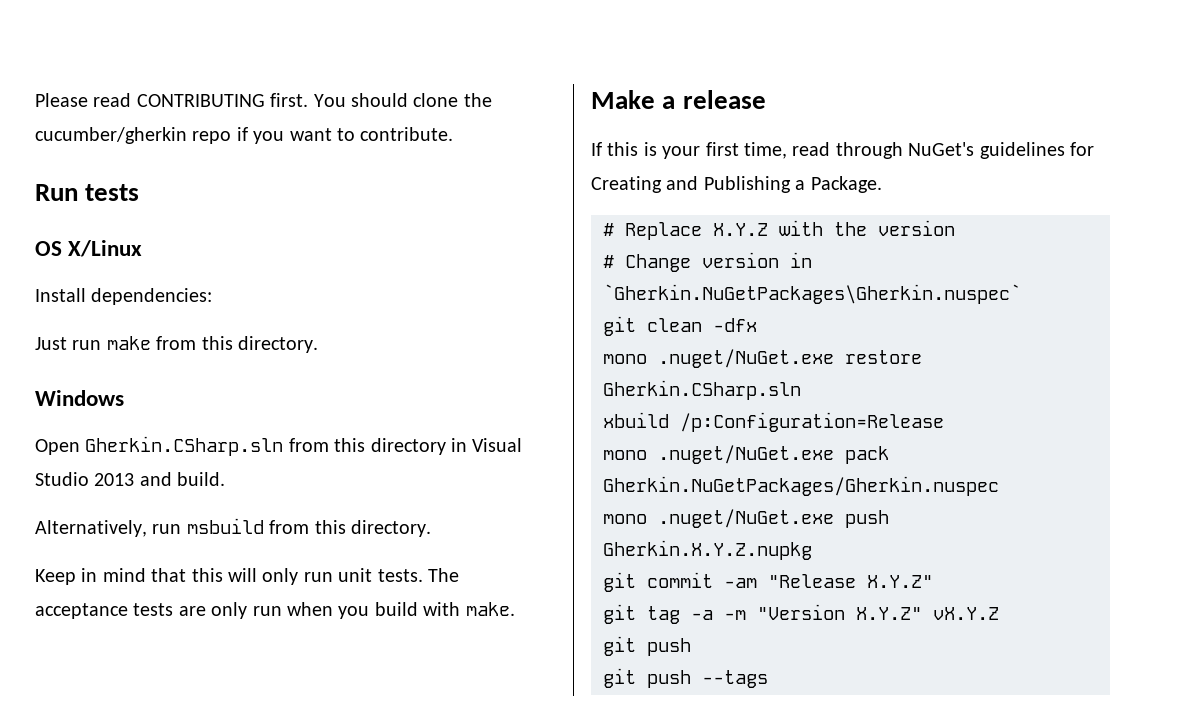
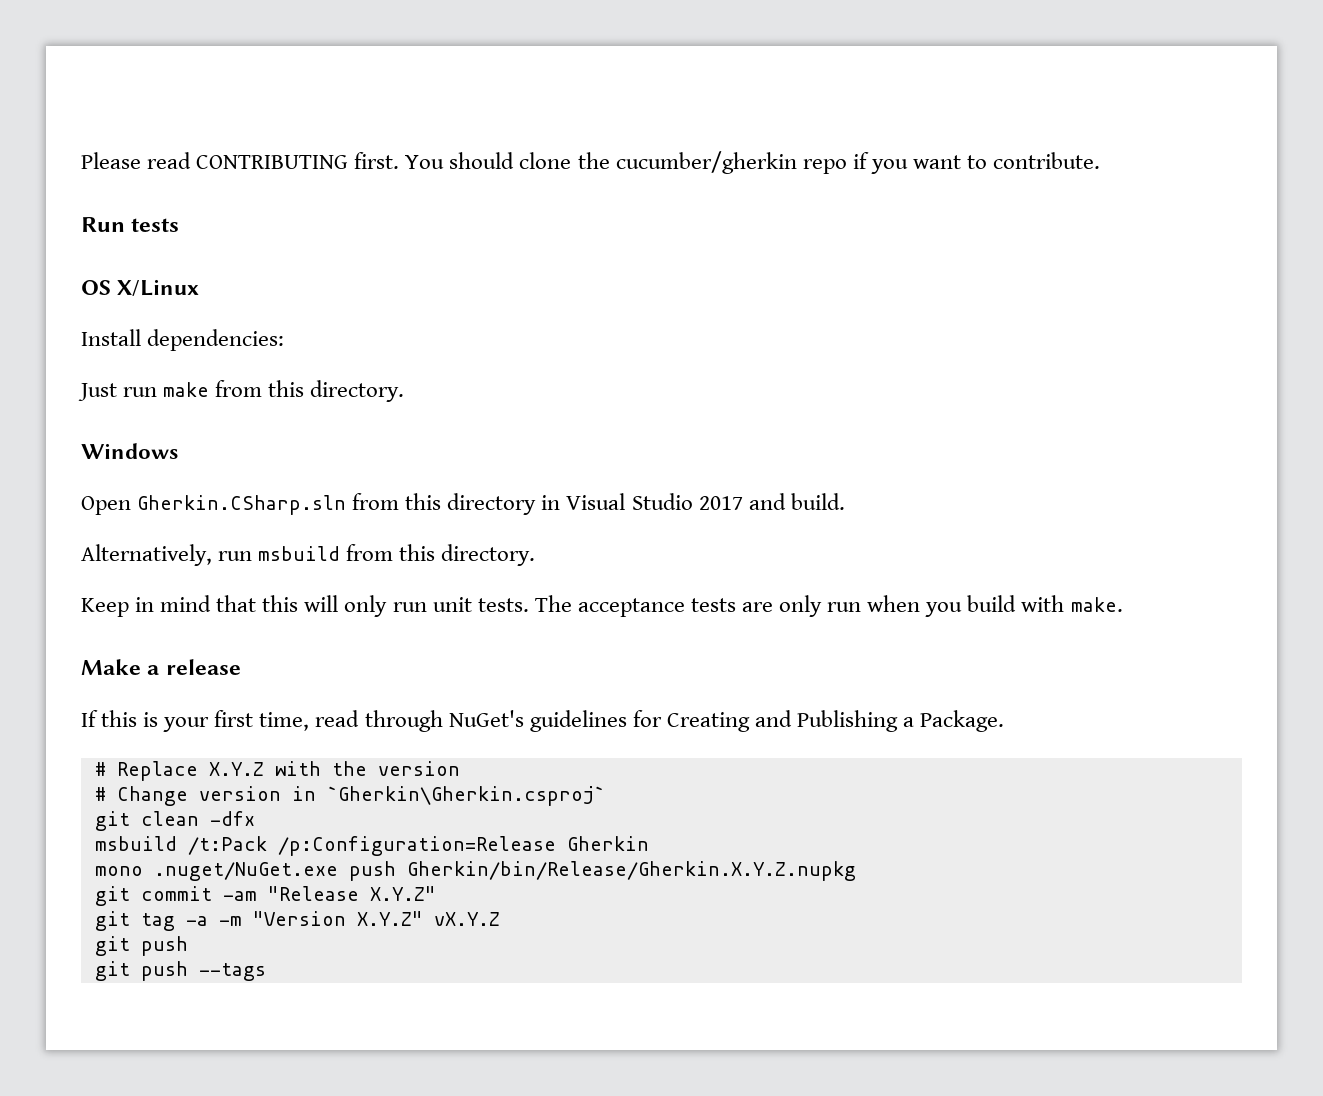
[94,473,135,486] 2013 -> [698,496,743,510] 2017
[603,284,1021,304] `Gherkin.NuGetPackages\Gherkin.nuspec` -> [326,786,605,806] `Gherkin\Gherkin.csproj`
[603,349,922,368] [603,380,801,400] [603,412,944,432] [603,445,889,464] [603,476,999,496] mono .nuget/NuGet.exe restore Gherkin.CSharp.sln // xbuild /p:Configuration=Release // mono .nuget/NuGet.exe pack Gherkin.NuGetPackages/Gherkin.nuspec -> [94,836,649,856] msbuild /t:Pack /p:Configuration=Release Gherkin
[603,540,812,560] Gherkin.X.Y.Z.nupkg -> [406,861,856,881] Gherkin/bin/Release/Gherkin.X.Y.Z.nupkg

